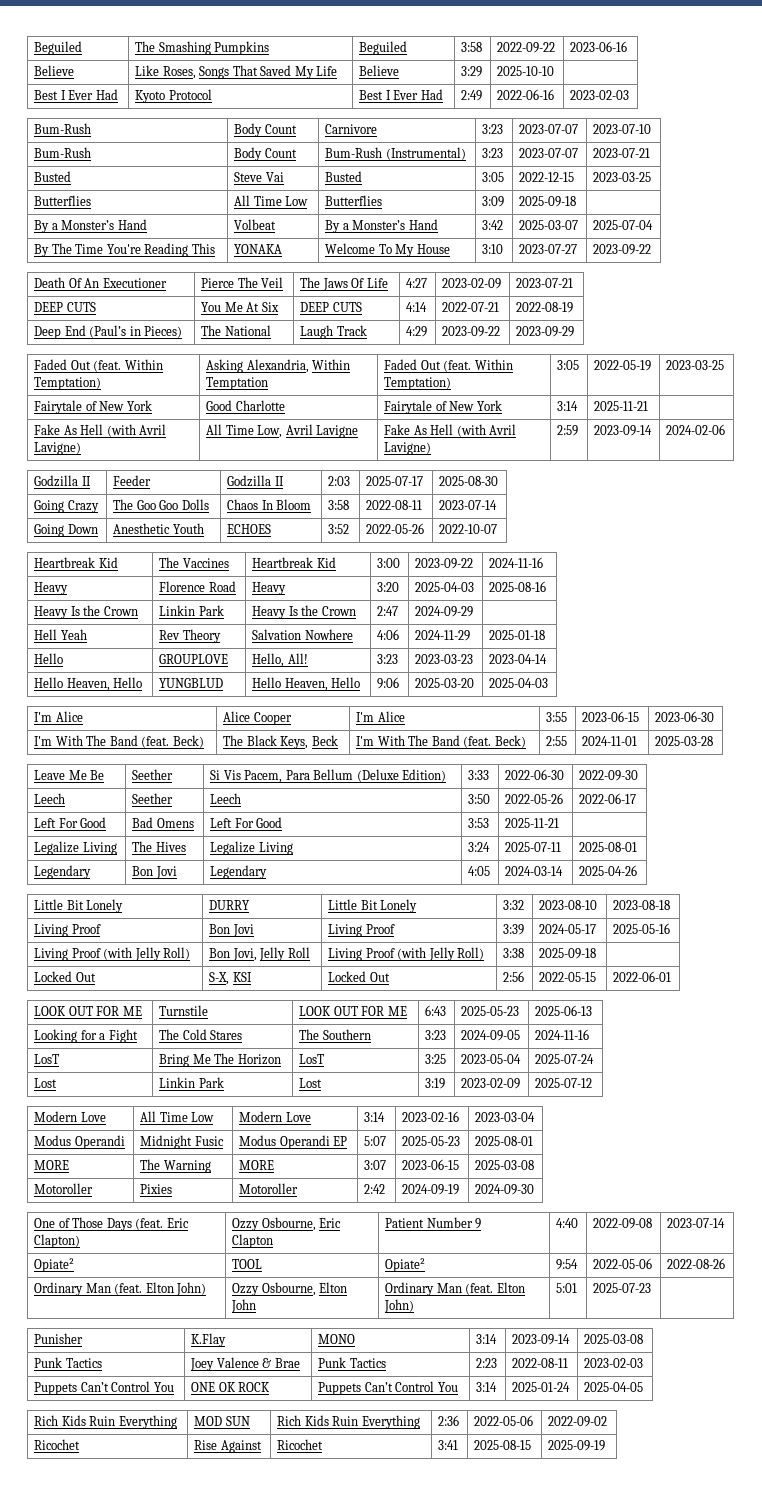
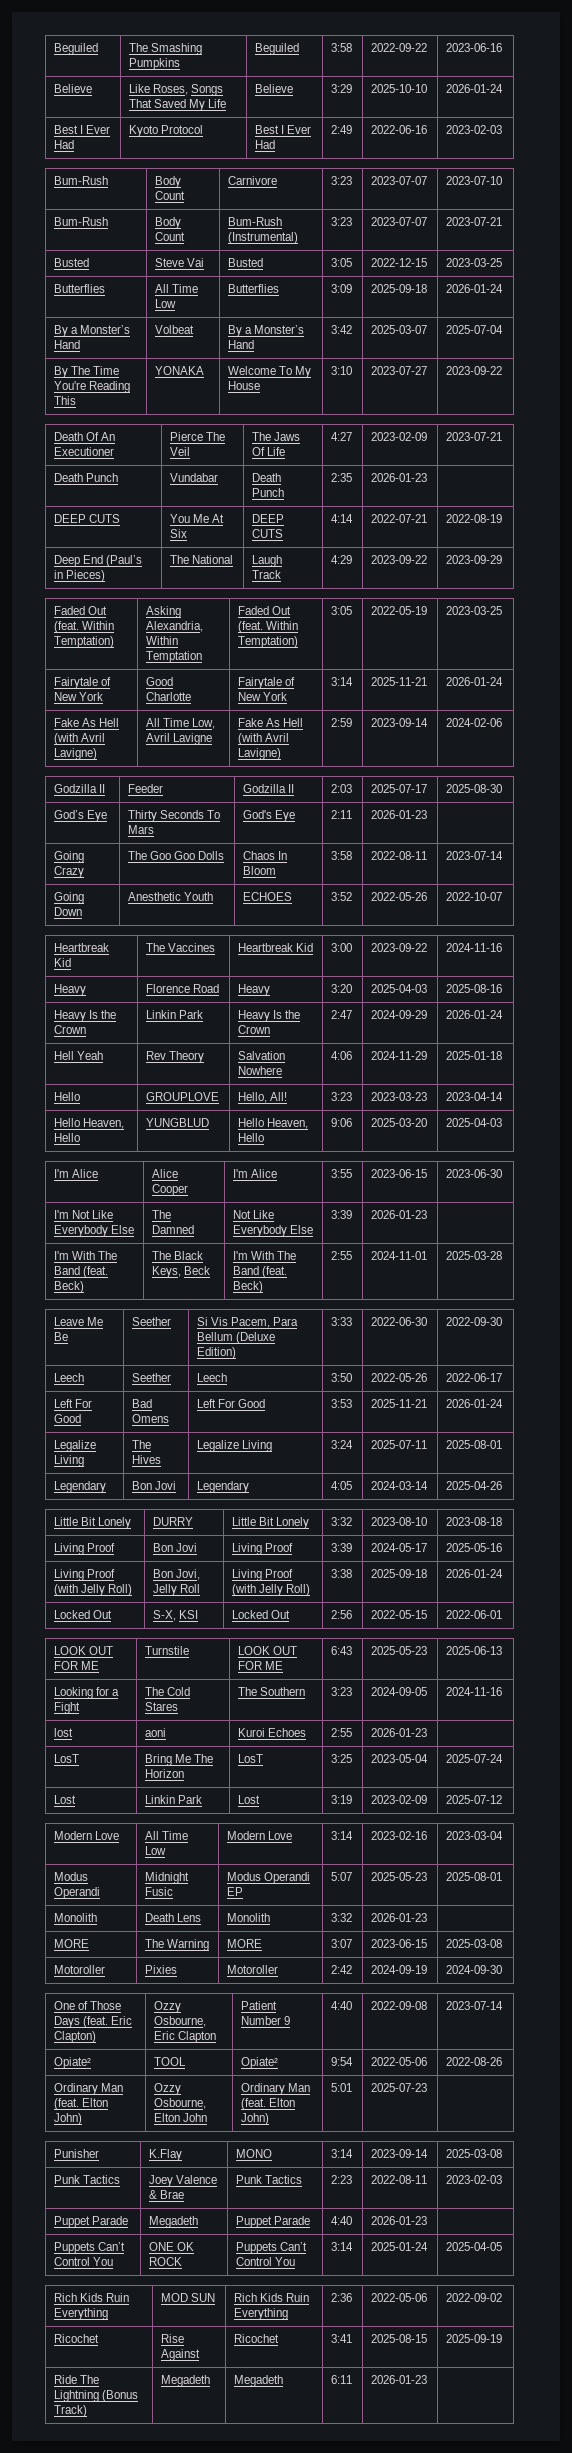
(555, 71) none -> [446,84,504,93] 2026-01-24
(577, 201) none -> [446,284,504,293] 2026-01-24
(574, 283) none -> [54,473,119,482] [170,473,219,482] [252,473,282,482] [252,488,285,497] [331,473,353,482] [371,473,428,482] // Death Punch | Vundabar | Death Punch | 2:35 | 2026-01-23 |
(649, 406) none -> [446,677,504,686] 2026-01-24
(499, 481) none -> [54,810,108,822] [128,810,221,822] [128,825,155,834] [243,810,296,822] [331,810,353,819] [371,810,428,819] // God’s Eye | Thirty Seconds To Mars | God's Eye | 2:11 | 2026-01-23 |
(474, 611) none -> [446,1010,504,1019] 2026-01-24
(715, 716) none -> [54,1210,114,1219] [54,1225,135,1237] [152,1210,172,1219] [152,1225,195,1234] [233,1210,275,1219] [233,1225,314,1237] [331,1210,353,1219] [371,1210,428,1219] // I'm Not Like Everybody Else | The Damned | Not Like Everybody Else | 3:39 | 2026-01-23 |
(560, 823) none -> [446,1399,504,1408] 2026-01-24
(597, 953) none -> [446,1569,504,1578] 2026-01-24
(590, 1034) none -> [54,1728,74,1737] [145,1728,167,1737] [238,1728,307,1737] [331,1728,353,1737] [371,1728,428,1737] // lost | aoni | Kuroi Echoes | 2:55 | 2026-01-23 |
(534, 1141) none -> [54,1913,98,1922] [145,1913,202,1922] [227,1913,271,1922] [331,1913,353,1922] [371,1913,428,1922] // Monolith | Death Lens | Monolith | 3:32 | 2026-01-23 |
(644, 1363) none -> [54,2216,129,2228] [149,2216,199,2228] [236,2216,311,2228] [331,2216,353,2225] [371,2216,428,2225] // Puppet Parade | Megadeth | Puppet Parade | 4:40 | 2026-01-23 |
(606, 1445) none -> [54,2375,100,2384] [54,2390,139,2402] [54,2405,88,2417] [161,2375,211,2387] [234,2375,284,2387] [331,2375,353,2384] [371,2375,428,2384] // Ride The Lightning (Bonus Track) | Megadeth | Megadeth | 6:11 | 2026-01-23 |

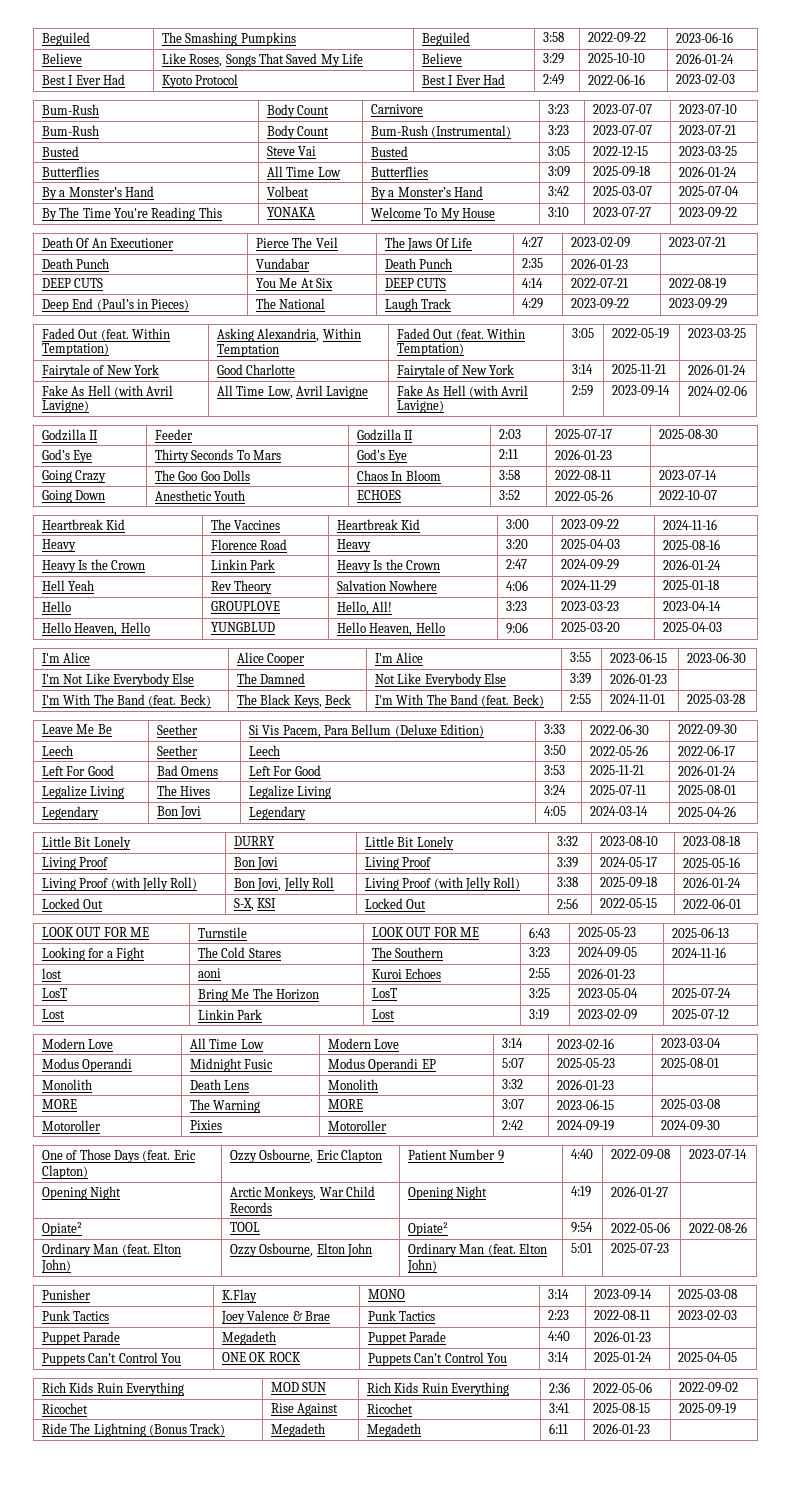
(504, 2005) none -> [41,1186,122,1200] [229,1186,375,1200] [229,1202,272,1213] [407,1186,488,1200] [570,1186,591,1197] [610,1186,668,1197] // Opening Night | Arctic Monkeys, War Child Records | Opening Night | 4:19 | 2026-01-27 |

